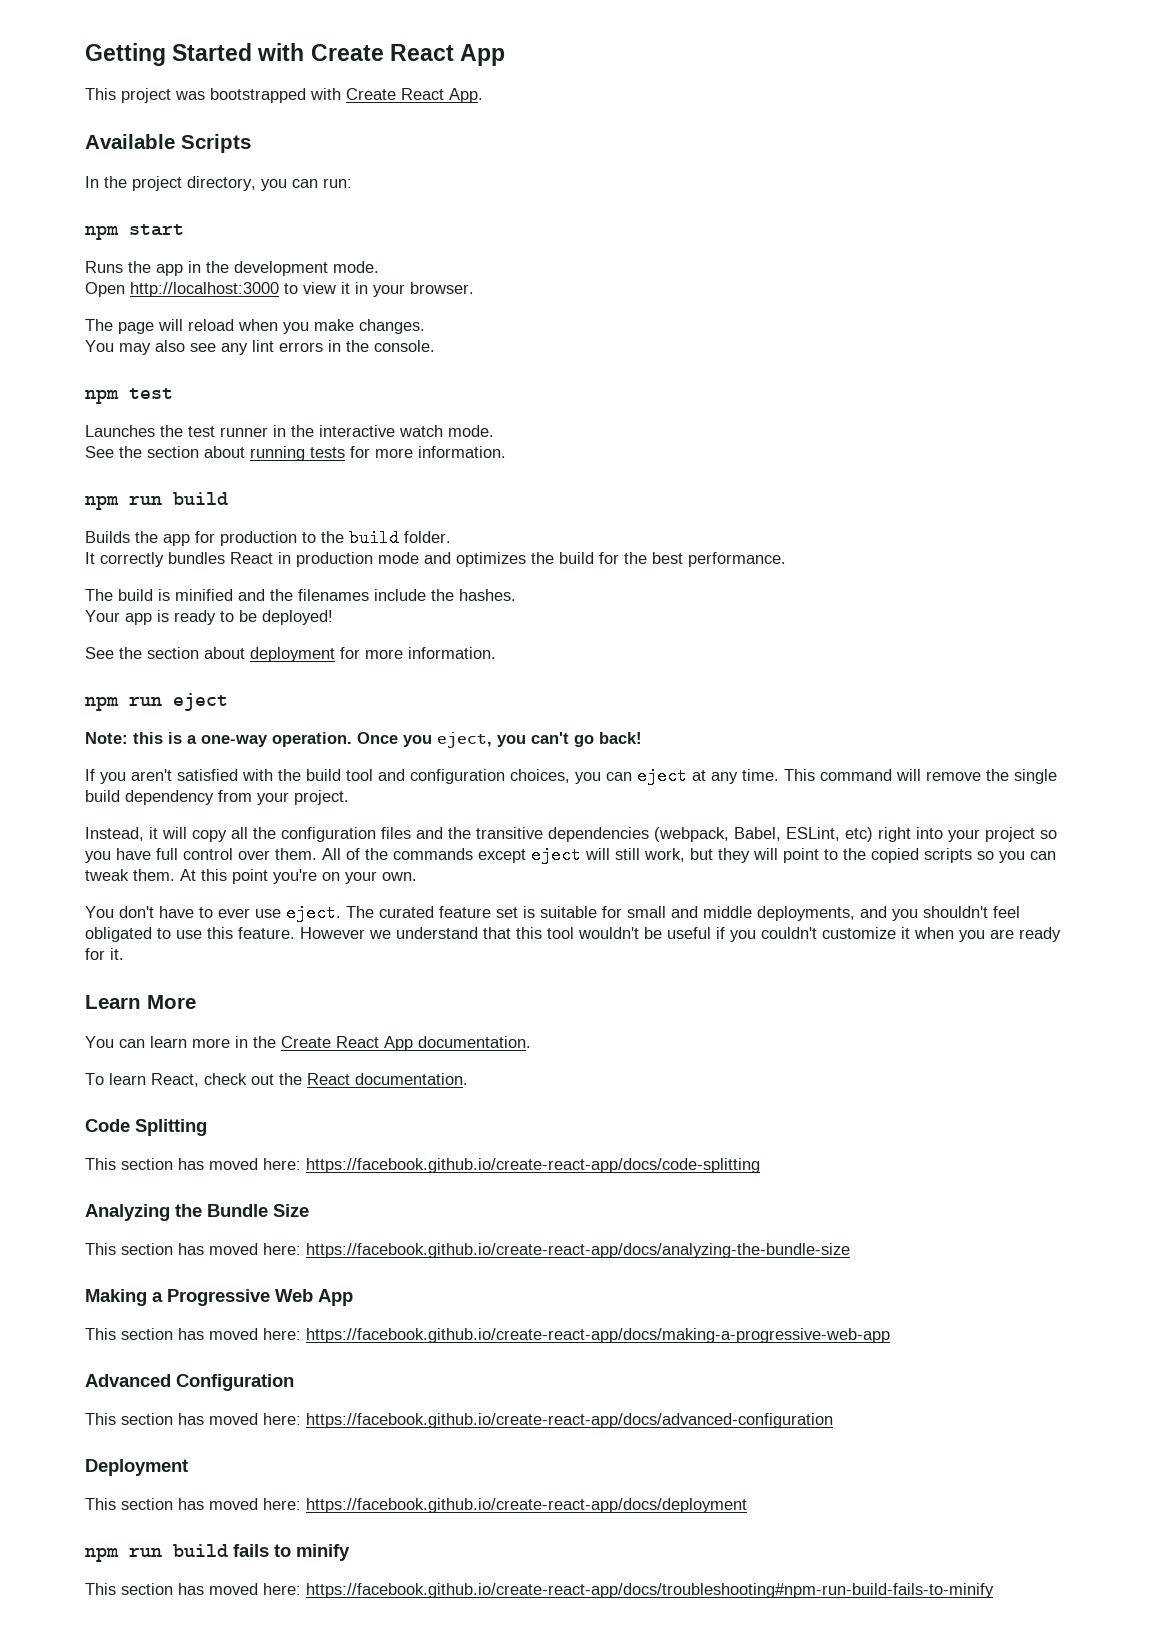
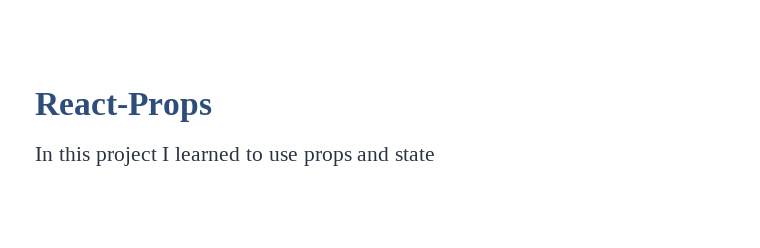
[85,43,506,66] [85,88,483,103] [85,134,251,153] [85,176,352,191] [85,224,184,240] [85,261,379,276] [85,282,474,297] [85,319,425,334] [85,340,435,355] [85,388,173,404] [85,425,494,437] [85,446,506,461] [85,492,228,510] [85,529,451,547] [85,552,786,567] [85,589,516,601] [85,610,333,625] [85,647,496,662] [85,693,228,711] [85,732,642,748] [85,767,1057,785] [85,790,349,805] [85,827,1057,842] [85,846,1056,864] [85,869,417,884] [85,904,1020,922] [85,927,1061,942] [85,948,124,960] [85,995,196,1009] [85,1036,531,1051] [85,1073,468,1087] [85,1119,207,1136] [85,1158,760,1173] [85,1204,309,1221] [85,1243,850,1258] [85,1289,353,1306] [85,1328,890,1343] [85,1374,294,1391] [85,1413,833,1428] [85,1459,188,1476] [85,1498,747,1513] [85,1544,350,1562] [85,1583,994,1598] Getting Started with Create React App // This project was bootstrapped with Create React App. // Available Scripts // In the project directory, you can run: // npm start // Runs the app in the development mode. // Open http://localhost:3000 to view it in your browser. // The page will reload when you make changes. // You may also see any lint errors in the console. // npm test // Launches the test runner in the interactive watch mode. // See the section about running tests for more information. // npm run build // Builds the app for production to the build folder. // It correctly bundles React in production mode and optimizes the build for the best performance. // The build is minified and the filenames include the hashes. // Your app is ready to be deployed! // See the section about deployment for more information. // npm run eject // Note: this is a one-way operation. Once you eject, you can't go back! // If you aren't satisfied with the build tool and configuration choices, you can eject at any time. This command will remove the single build dependency from your project. // Instead, it will copy all the configuration files and the transitive dependencies (webpack, Babel, ESLint, etc) right into your project so you have full control over them. All of the commands except eject will still work, but they will point to the copied scripts so you can tweak them. At this point you're on your own. // You don't have to ever use eject. The curated feature set is suitable for small and middle deployments, and you shouldn't feel obligated to use this feature. However we understand that this tool wouldn't be useful if you couldn't customize it when you are ready for it. // Learn More // You can learn more in the Create React App documentation. // To learn React, check out the React documentation. // Code Splitting // This section has moved here: https://facebook.github.io/create-react-app/docs/code-splitting // Analyzing the Bundle Size // This section has moved here: https://facebook.github.io/create-react-app/docs/analyzing-the-bundle-size // Making a Progressive Web App // This section has moved here: https://facebook.github.io/create-react-app/docs/making-a-progressive-web-app // Advanced Configuration // This section has moved here: https://facebook.github.io/create-react-app/docs/advanced-configuration // Deployment // This section has moved here: https://facebook.github.io/create-react-app/docs/deployment // npm run build fails to minify // This section has moved here: https://facebook.github.io/create-react-app/docs/troubleshooting#npm-run-build-fails-to-minify -> [35,93,212,122] [35,147,436,166] React-Props // In this project I learned to use props and state

